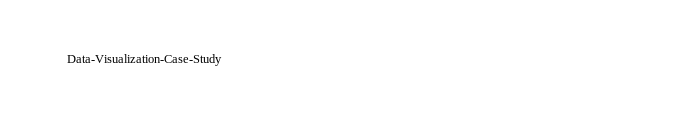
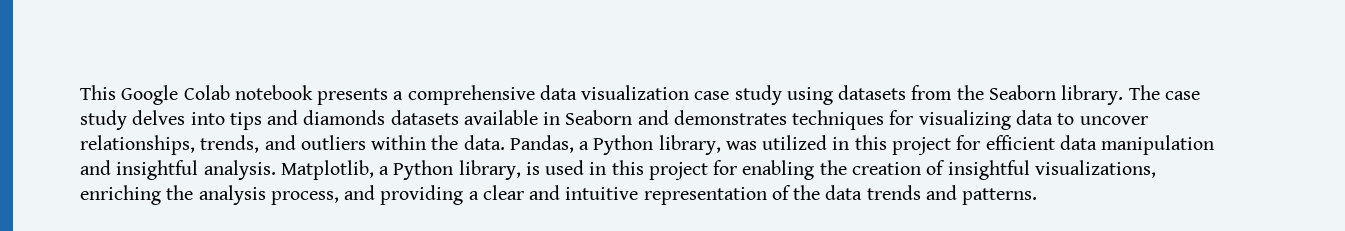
[67,54,222,66] Data-Visualization-Case-Study -> [80,85,1200,105] [80,110,1148,130] [80,135,1215,155] [80,160,1156,180] [80,185,1038,205] This Google Colab notebook presents a comprehensive data visualization case study using datasets from the Seaborn library. The case study delves into tips and diamonds datasets available in Seaborn and demonstrates techniques for visualizing data to uncover relationships, trends, and outliers within the data. Pandas, a Python library, was utilized in this project for efficient data manipulation and insightful analysis. Matplotlib, a Python library, is used in this project for enabling the creation of insightful visualizations, enriching the analysis process, and providing a clear and intuitive representation of the data trends and patterns.

